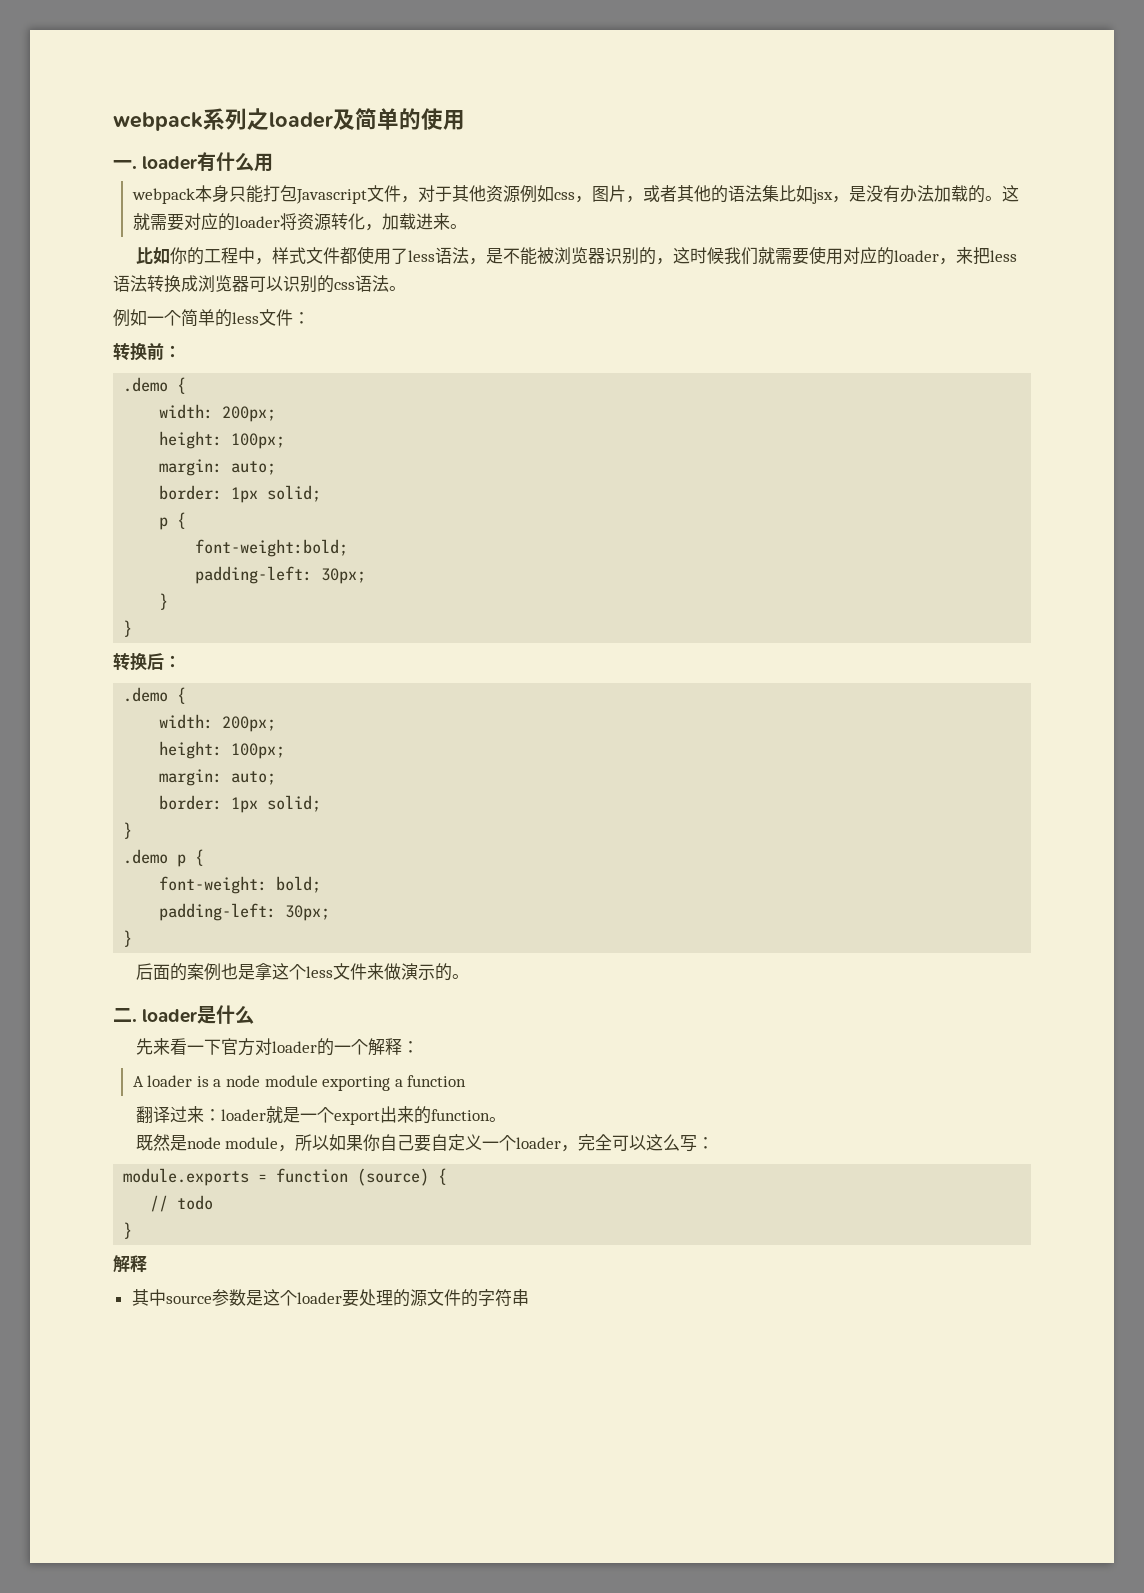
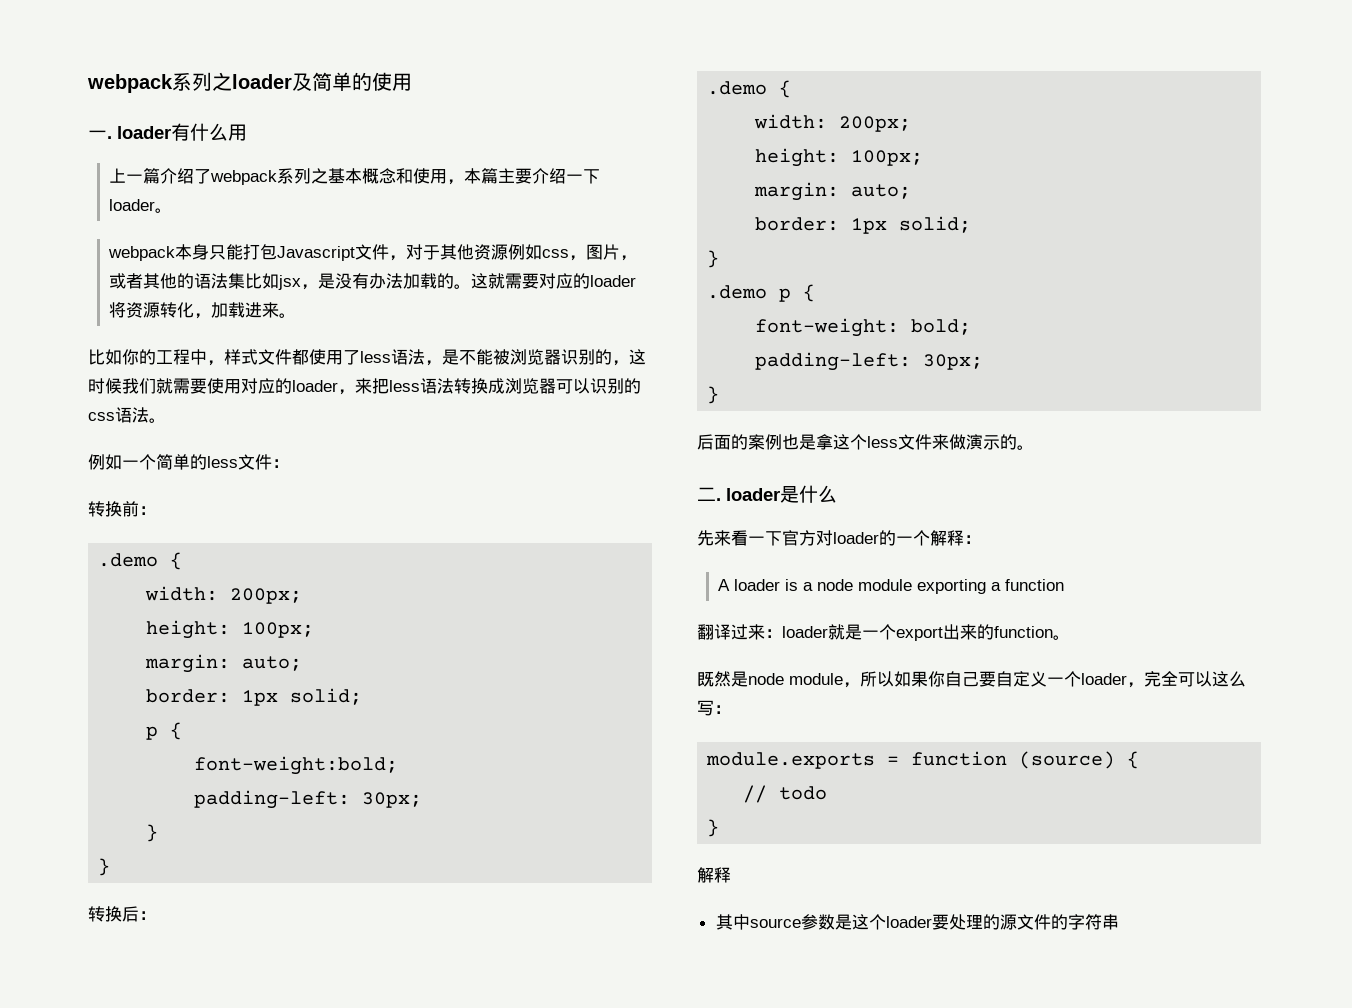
(274, 162) none -> [109,168,601,185] [109,199,173,213] // 上一篇介绍了webpack系列之基本概念和使用，本篇主要介绍一下loader。

